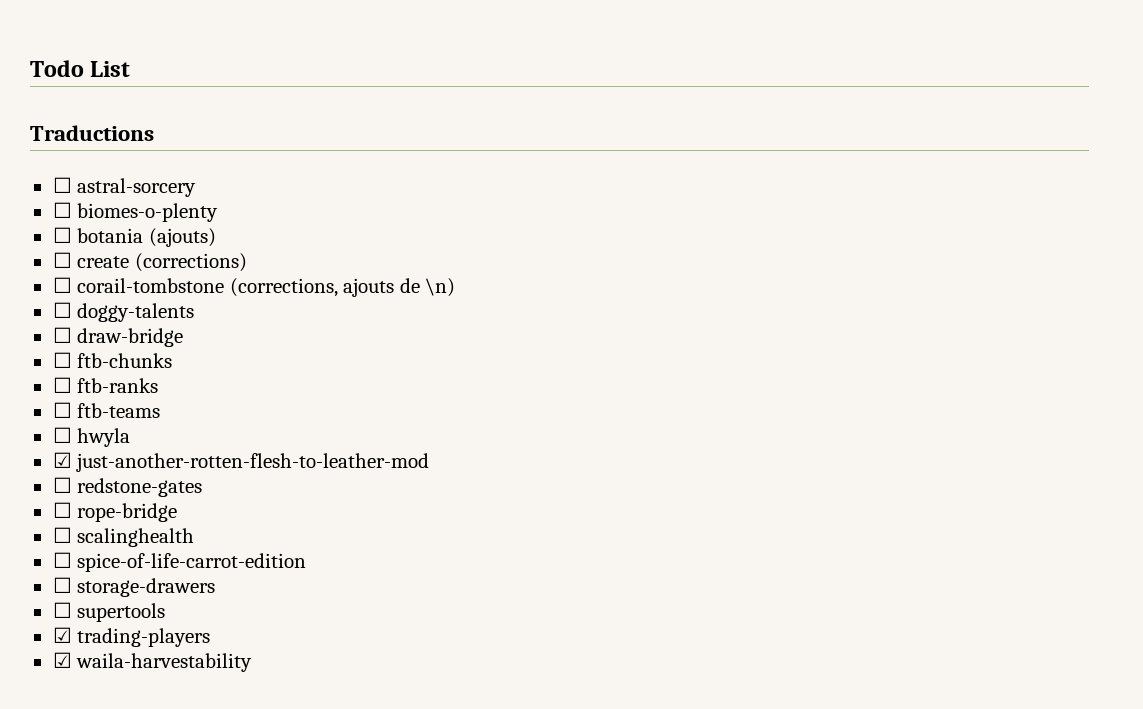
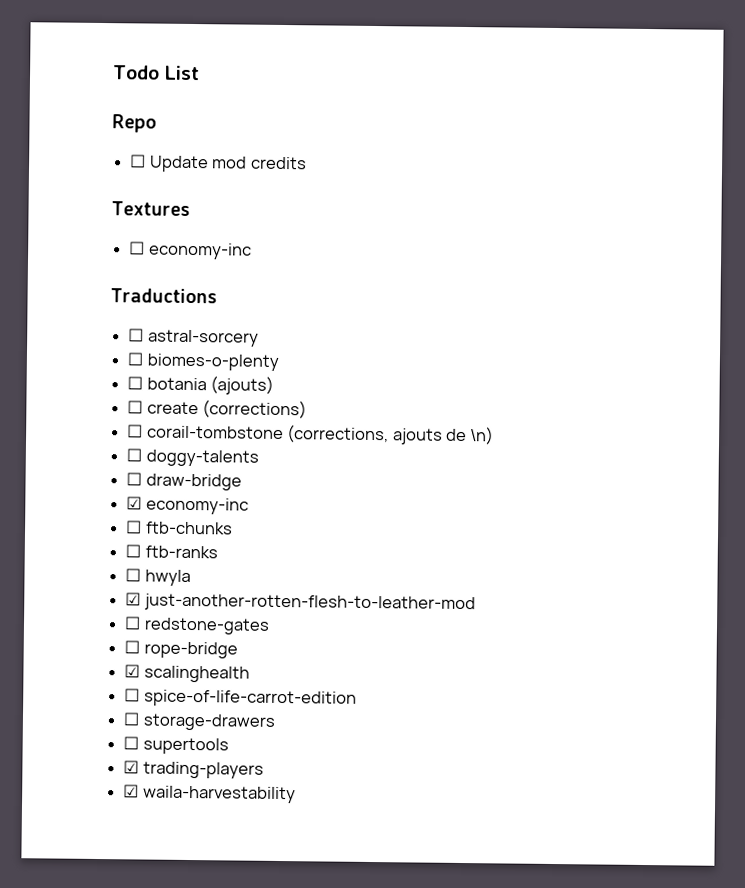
(131, 69) none -> [112,114,157,133] [130,154,307,173] [111,201,190,216] [129,241,252,260] // Repo // ☐ Update mod credits // Textures // ☐ economy-inc
(184, 337) none -> [126,496,249,515] // ☑ economy-inc
[52,402,161,418] // ☐ ftb-teams -> (218, 552) none
[52,527,72,543] ☐ -> [124,664,141,678] ☑

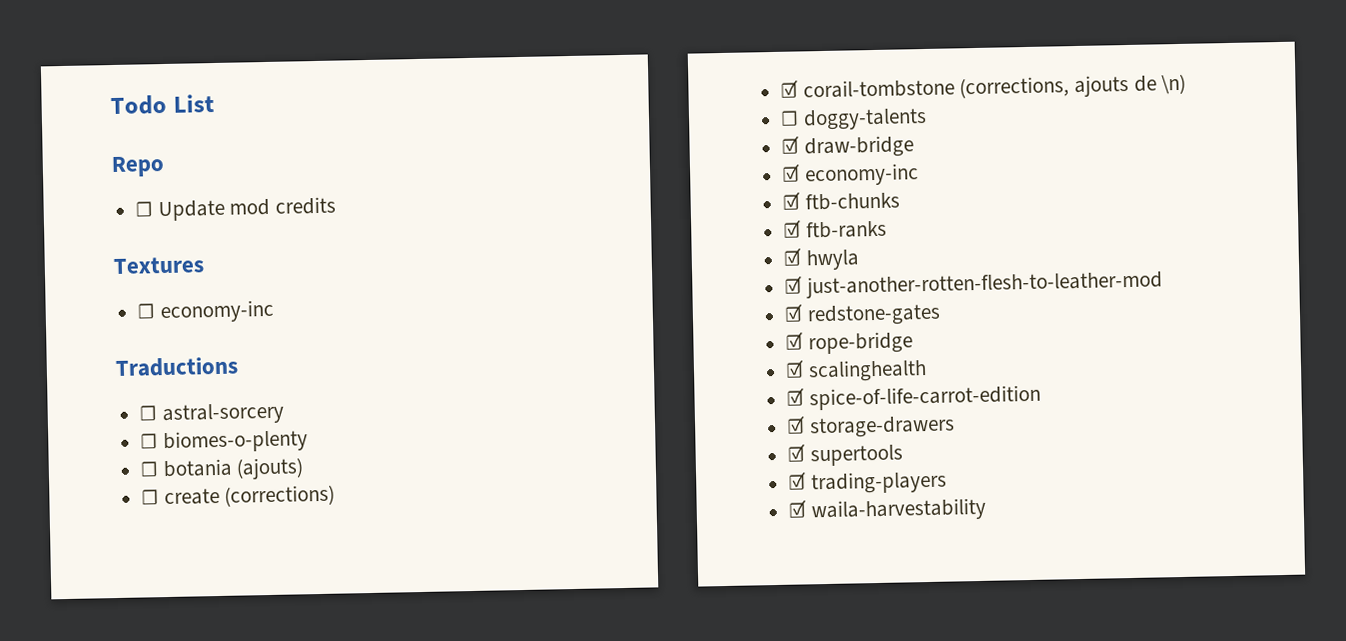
[127,424,144,438] ☐ -> [780,79,799,98] ☑
[126,472,143,486] ☐ -> [781,135,800,154] ☑
[126,520,143,534] ☐ -> [782,191,801,210] ☑
[125,544,142,558] ☐ -> [783,219,802,238] ☑
[125,568,142,582] ☐ -> [783,247,802,266] ☑
[124,616,142,630] ☐ -> [784,303,804,322] ☑
[124,640,141,654] ☐ -> [785,331,804,350] ☑
[124,688,141,702] ☐ -> [786,387,805,406] ☑
[123,712,141,726] ☐ -> [786,415,806,434] ☑
[123,736,140,750] ☐ -> [787,443,806,462] ☑

